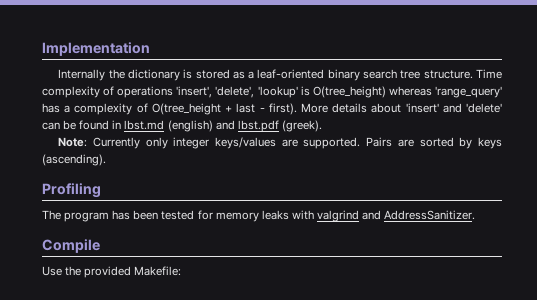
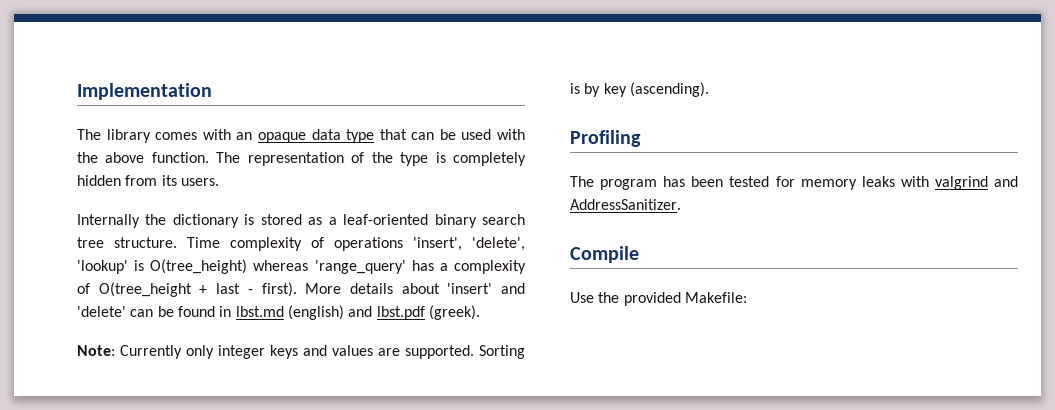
(150, 49) none -> [77,129,525,143] [77,152,527,166] [77,175,219,186] // The library comes with an opaque data type that can be used with the above function. The representation of the type is completely hidden from its users.
[215,137,502,149] keys/values are supported. Pairs are sorted by keys -> [270,345,525,359] [570,83,627,97] keys and values are supported. Sorting is by key

